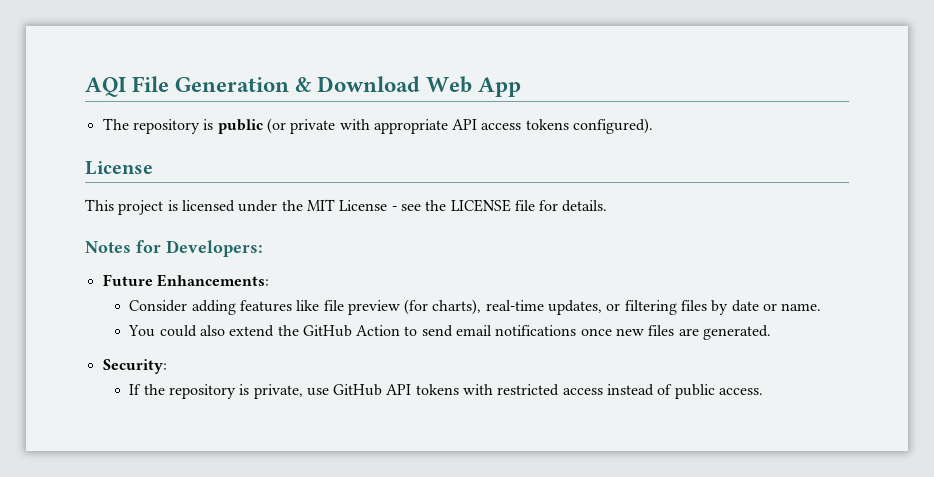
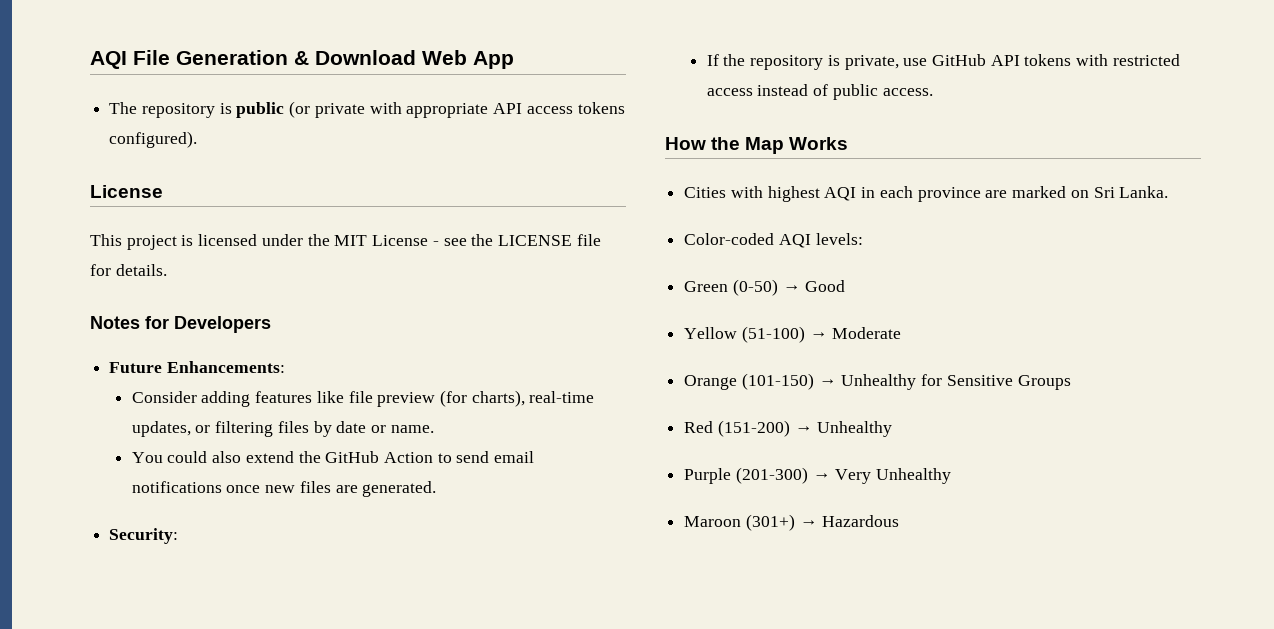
[166,240,263,257] Developers: -> [174,316,271,333] Developers
(764, 391) none -> [665,137,849,154] [684,186,1169,202] [684,233,863,248] [684,279,846,296] [684,326,902,343] [684,373,1071,390] [684,420,893,437] [684,467,952,484] [684,514,900,531] // How the Map Works // Cities with highest AQI in each province are marked on Sri Lanka. // Color-coded AQI levels: // Green (0-50) → Good // Yellow (51-100) → Moderate // Orange (101-150) → Unhealthy for Sensitive Groups // Red (151-200) → Unhealthy // Purple (201-300) → Very Unhealthy // Maroon (301+) → Hazardous

